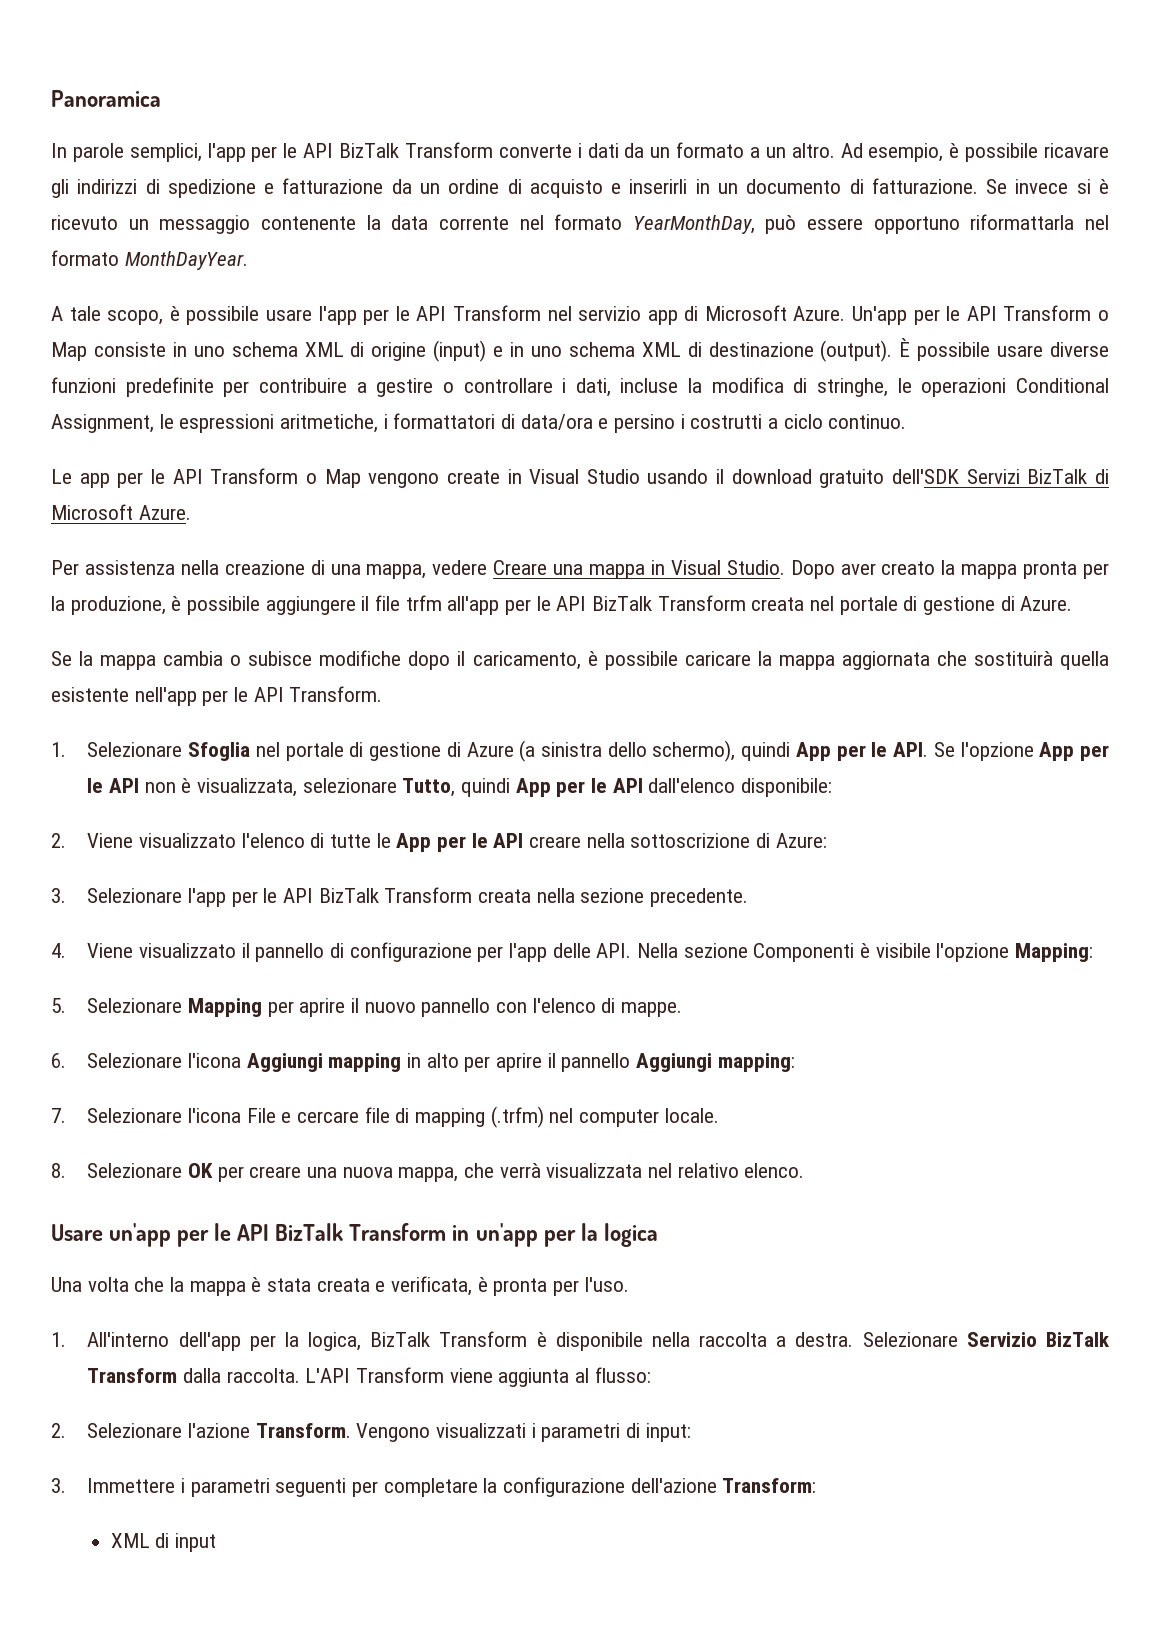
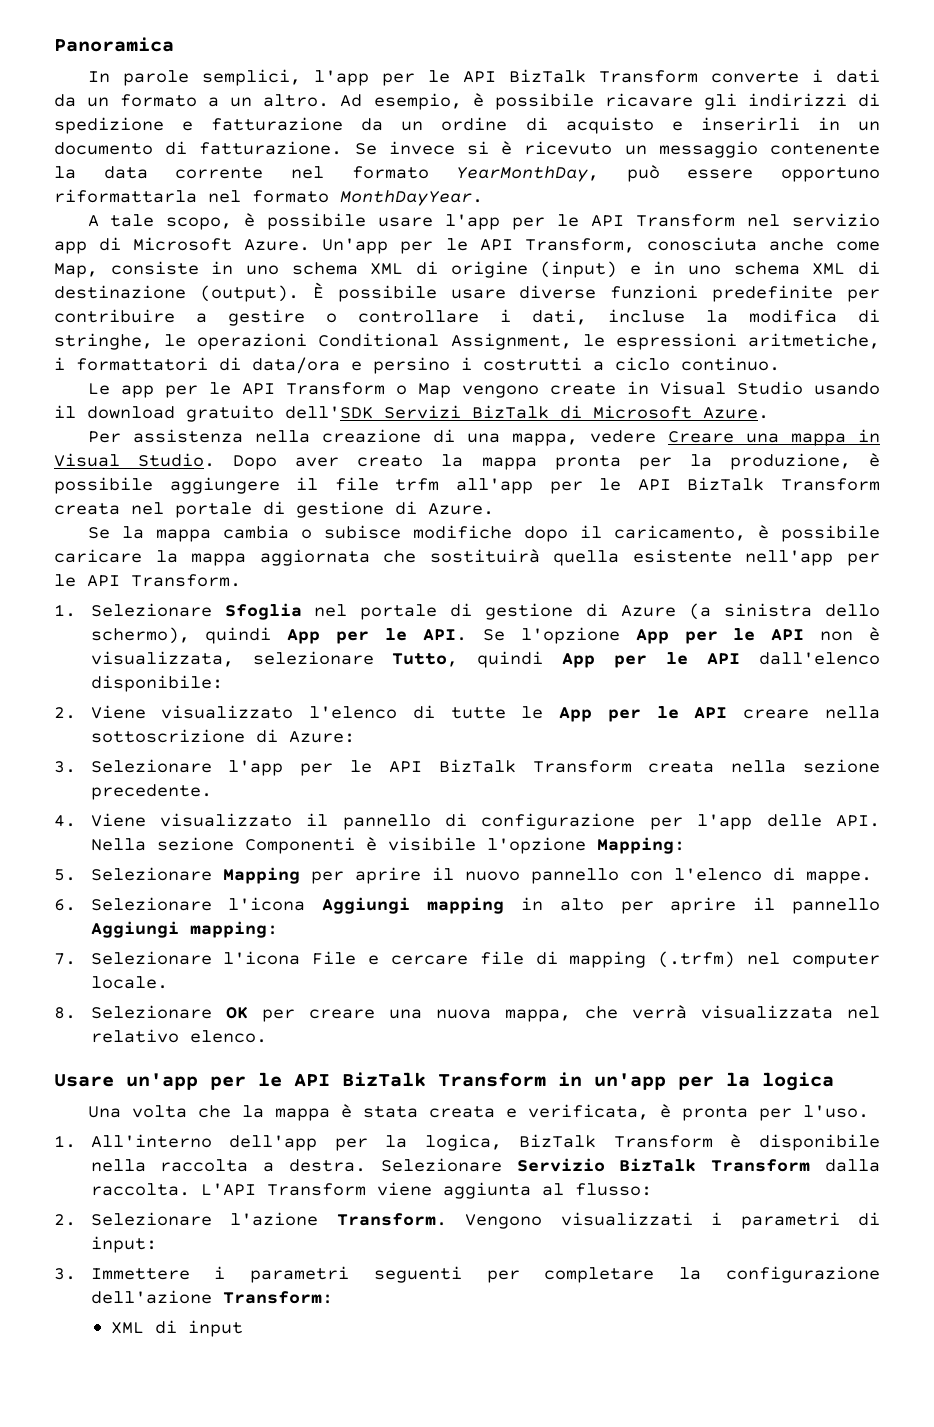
[1003,305,1109,321] [51,342,87,361] Transform o Map -> [524,237,880,253] [54,263,98,278] Transform, conosciuta anche come Map,

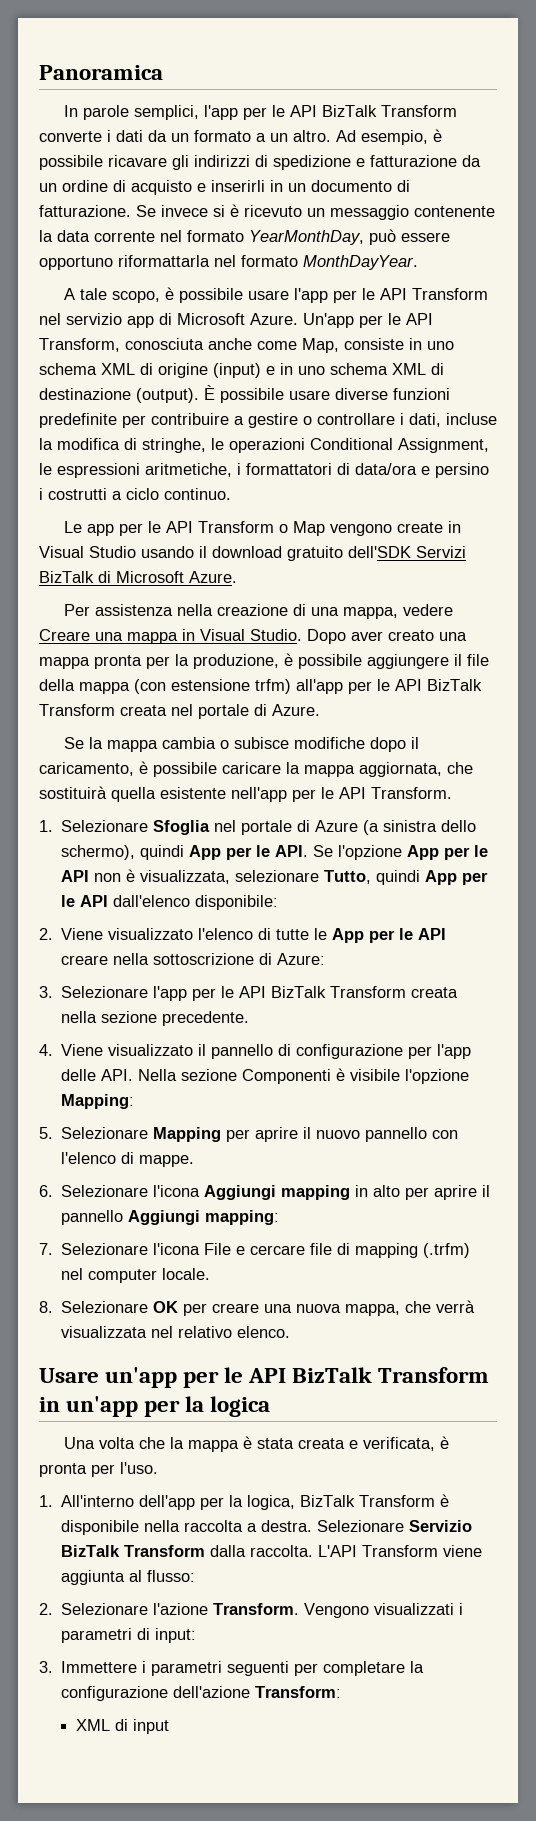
[441,454,464,467] la -> [439,632,467,641] una
[395,478,440,491] trfm -> [39,679,291,694] della mappa (con estensione trfm)
[296,501,417,518] gestione di -> (267, 710) none
[259,549,370,566] aggiornata -> [359,762,442,777] aggiornata,
[485,603,609,620] gestione di -> (311, 826) none

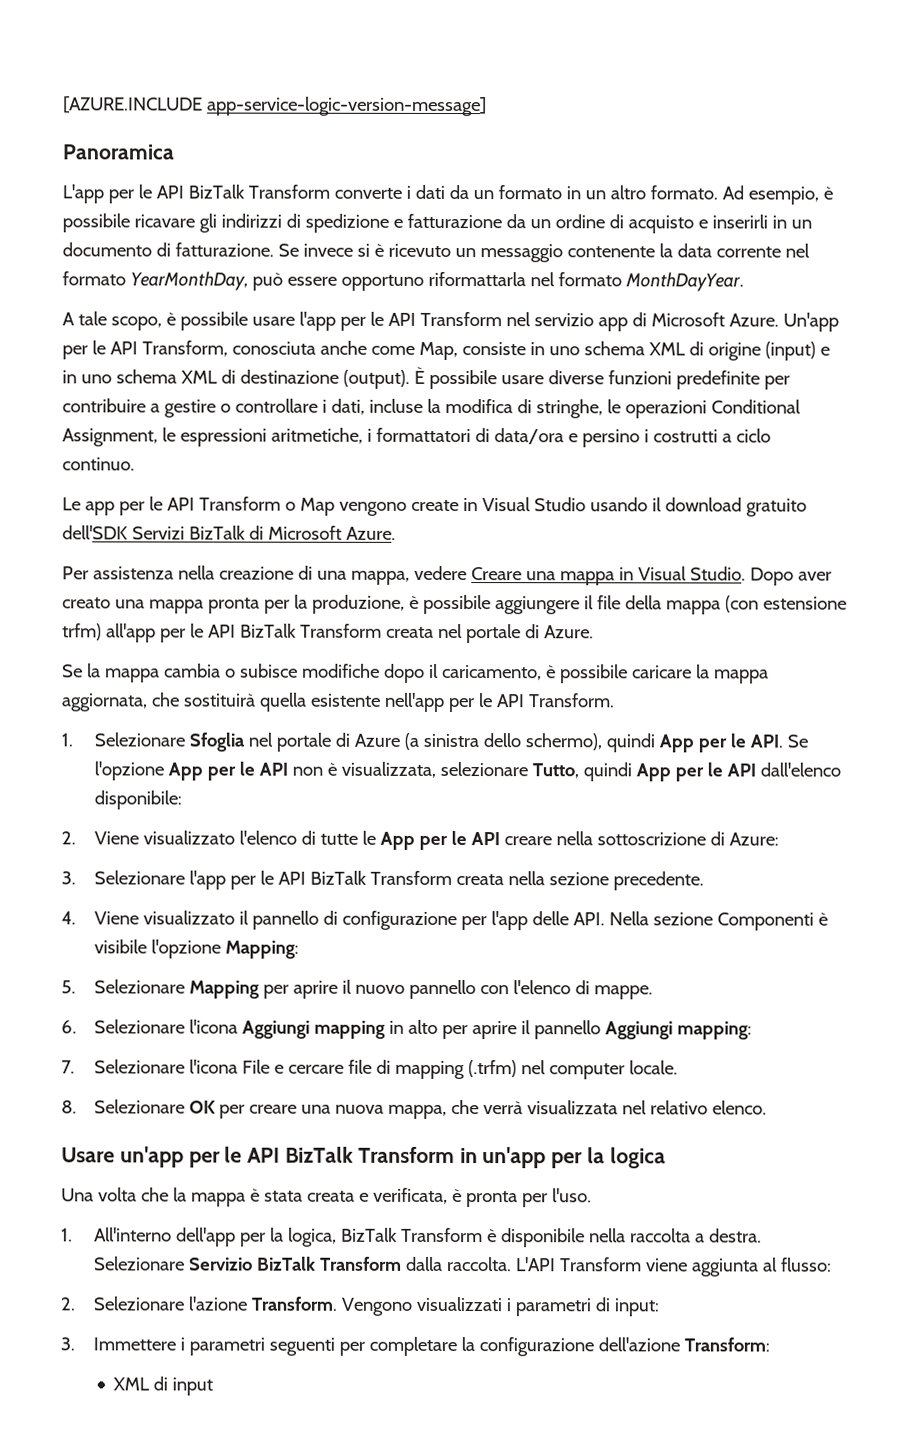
(39, 72) none -> [63,96,487,117] [AZURE.INCLUDE app-service-logic-version-message] //
[63,105,238,120] In parole semplici, l'app -> [62,184,104,204] L'app
[256,130,331,142] a un altro. -> [565,185,718,200] in un altro formato.

